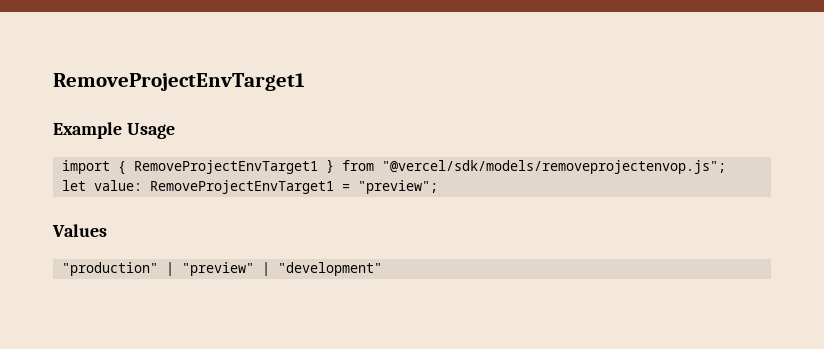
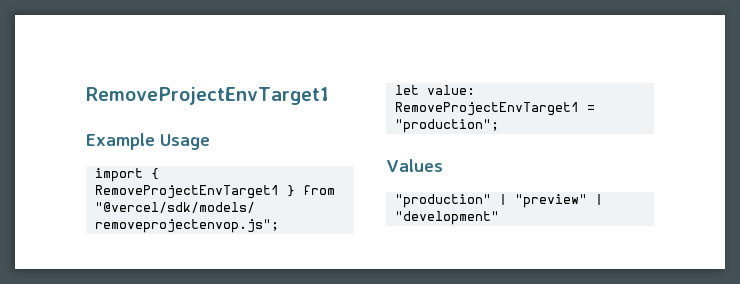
[357,180,438,194] "preview"; -> [394,119,499,133] "production";

